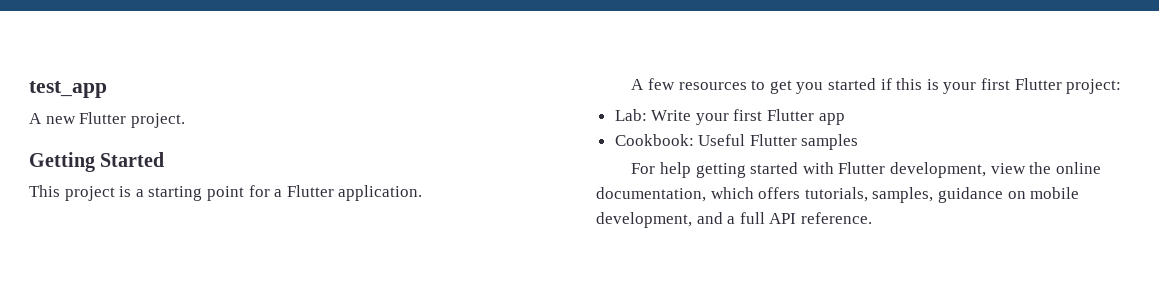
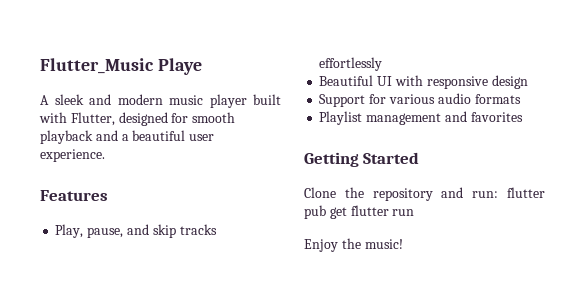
[29,81,107,98] [29,112,185,128] [29,152,165,172] [29,185,423,201] [631,78,1122,94] [614,109,845,125] [614,134,859,150] [631,162,1101,178] [596,187,1080,203] [596,212,872,228] test_app // A new Flutter project. // Getting Started // This project is a starting point for a Flutter application. // A few resources to get you started if this is your first Flutter project: // Lab: Write your first Flutter app // Cookbook: Useful Flutter samples // For help getting started with Flutter development, view the online documentation, which offers tutorials, samples, guidance on mobile development, and a full API reference. -> [40,58,202,75] [40,94,281,108] [39,112,236,126] [40,130,215,144] [40,149,105,162] [40,190,108,201] [55,224,217,238] [319,57,383,71] [319,75,528,89] [319,93,521,107] [319,111,523,125] [304,152,420,167] [304,187,545,201] [304,205,415,219] [304,238,403,252] Flutter_Music Playe // A sleek and modern music player built with Flutter, designed for smooth playback and a beautiful user experience. // Features // Play, pause, and skip tracks effortlessly // Beautiful UI with responsive design // Support for various audio formats // Playlist management and favorites // Getting Started // Clone the repository and run: flutter pub get flutter run // Enjoy the music!

